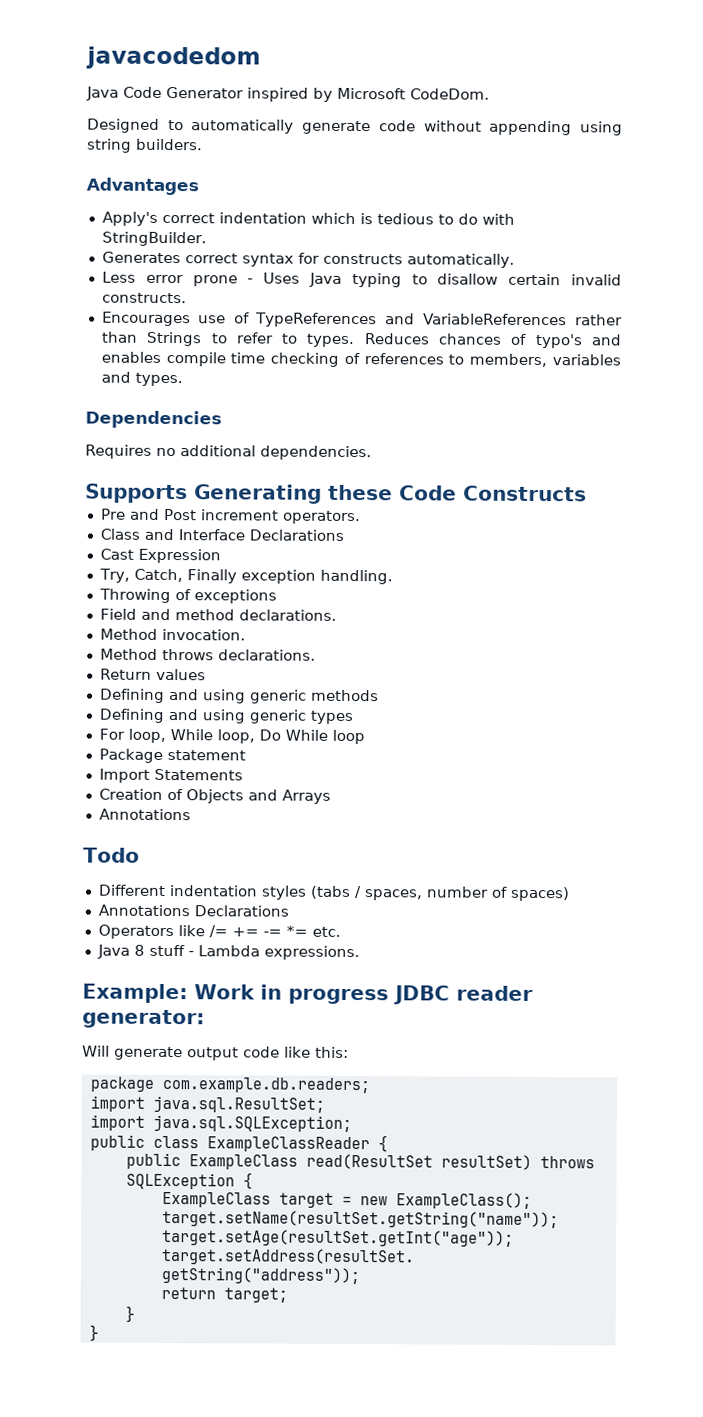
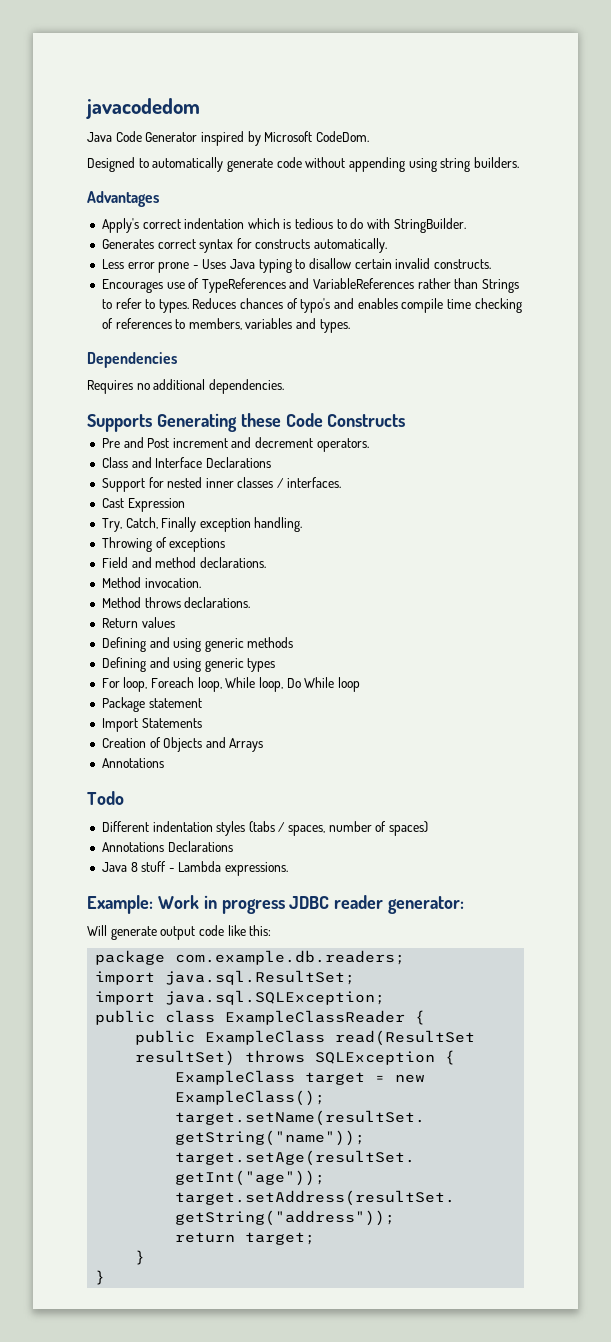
(279, 515) none -> [231,437,314,448] and decrement
(344, 535) none -> [101,477,341,492] // Support for nested inner classes / interfaces.
(166, 735) none -> [151,677,222,692] Foreach loop,
[97,924,341,940] // Operators like /= += -= *= etc. -> (233, 846) none

